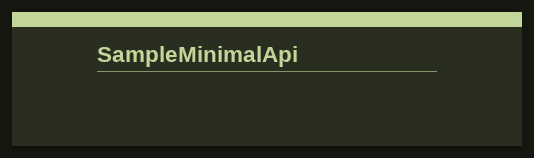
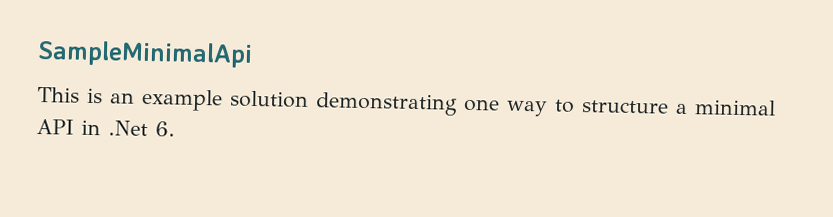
(298, 56) none -> [37,86,776,117] [36,118,175,137] // This is an example solution demonstrating one way to structure a minimal API in .Net 6.

